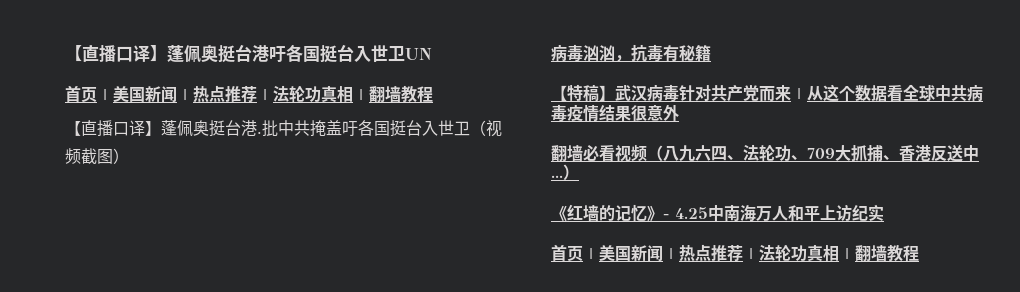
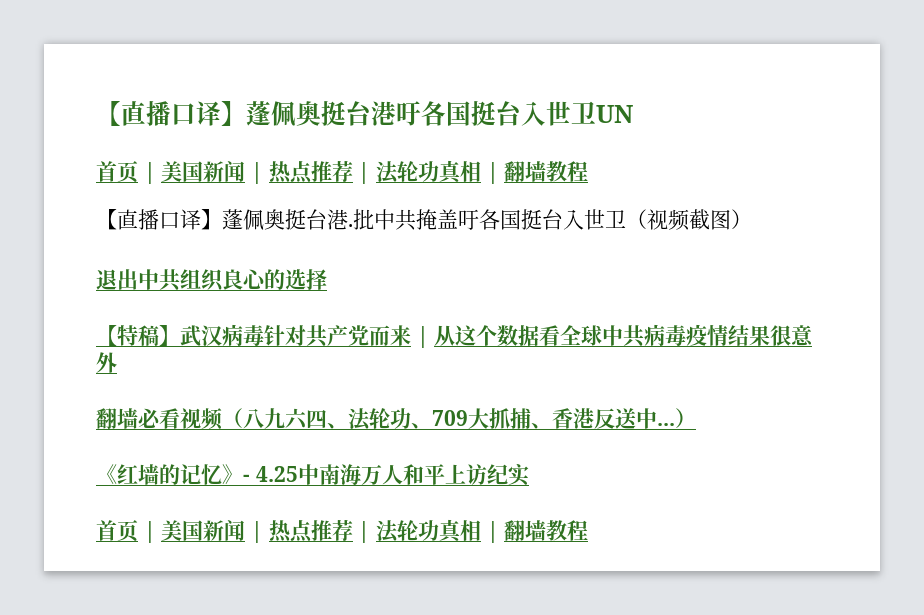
[551,44,711,62] 病毒汹汹，抗毒有秘籍 -> [96,269,327,292] 退出中共组织良心的选择

